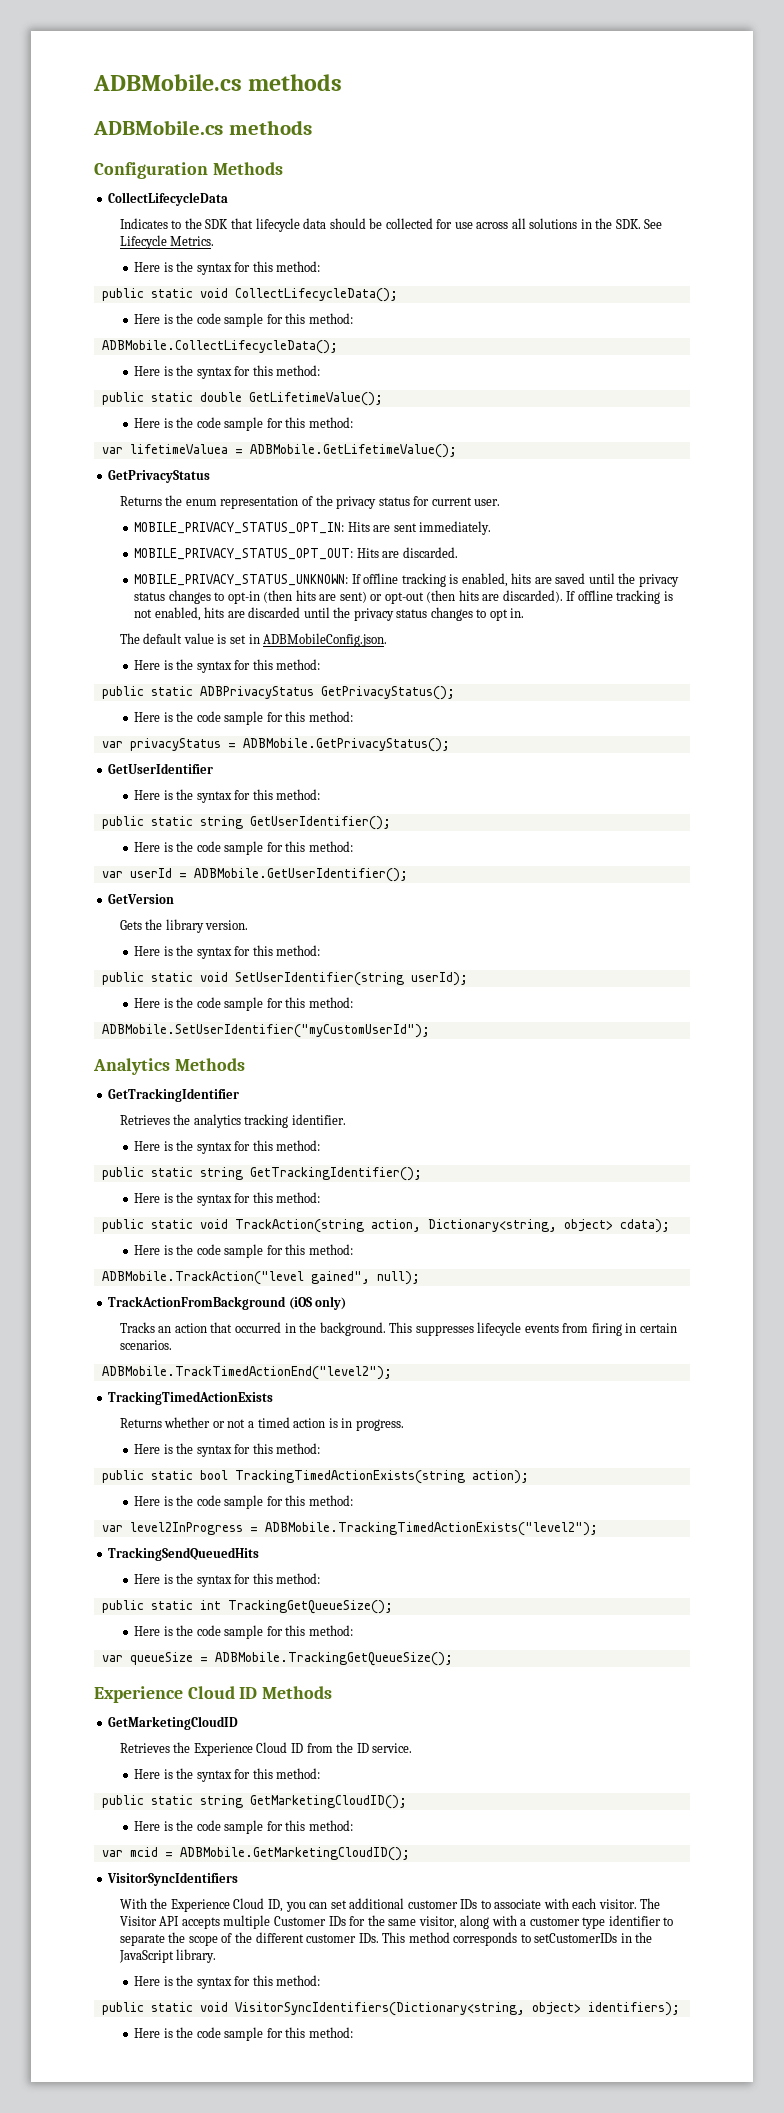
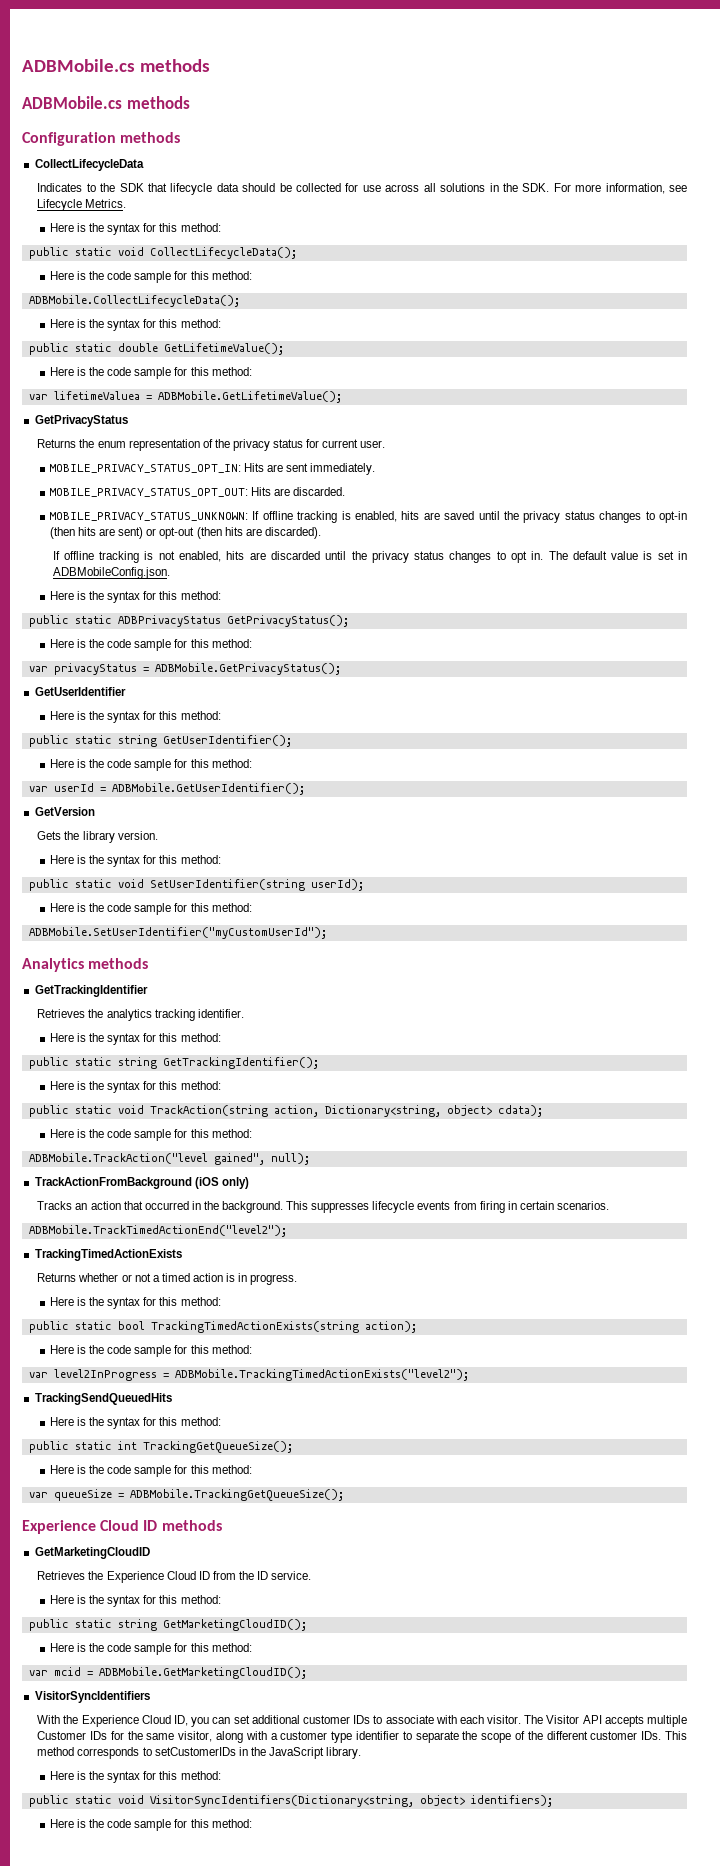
[212,162,283,175] Methods -> [120,132,181,143] methods
[644,219,663,229] See -> [553,183,688,194] For more information, see
(563, 596) none -> (321, 533) //
(525, 613) // -> (544, 555) none
[174,1058,245,1071] Methods -> [88,958,149,969] methods
[262,1686,333,1699] Methods -> [161,1520,222,1531] methods

